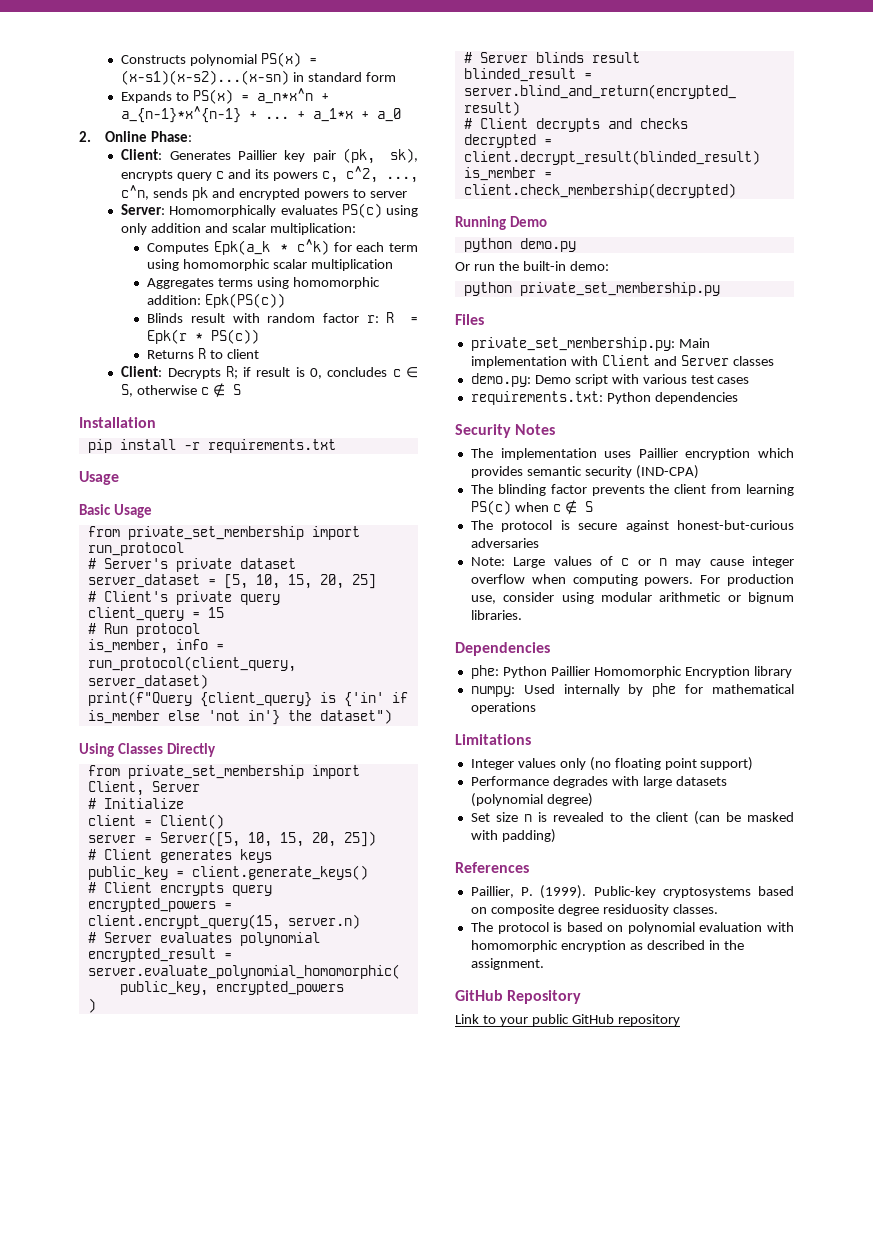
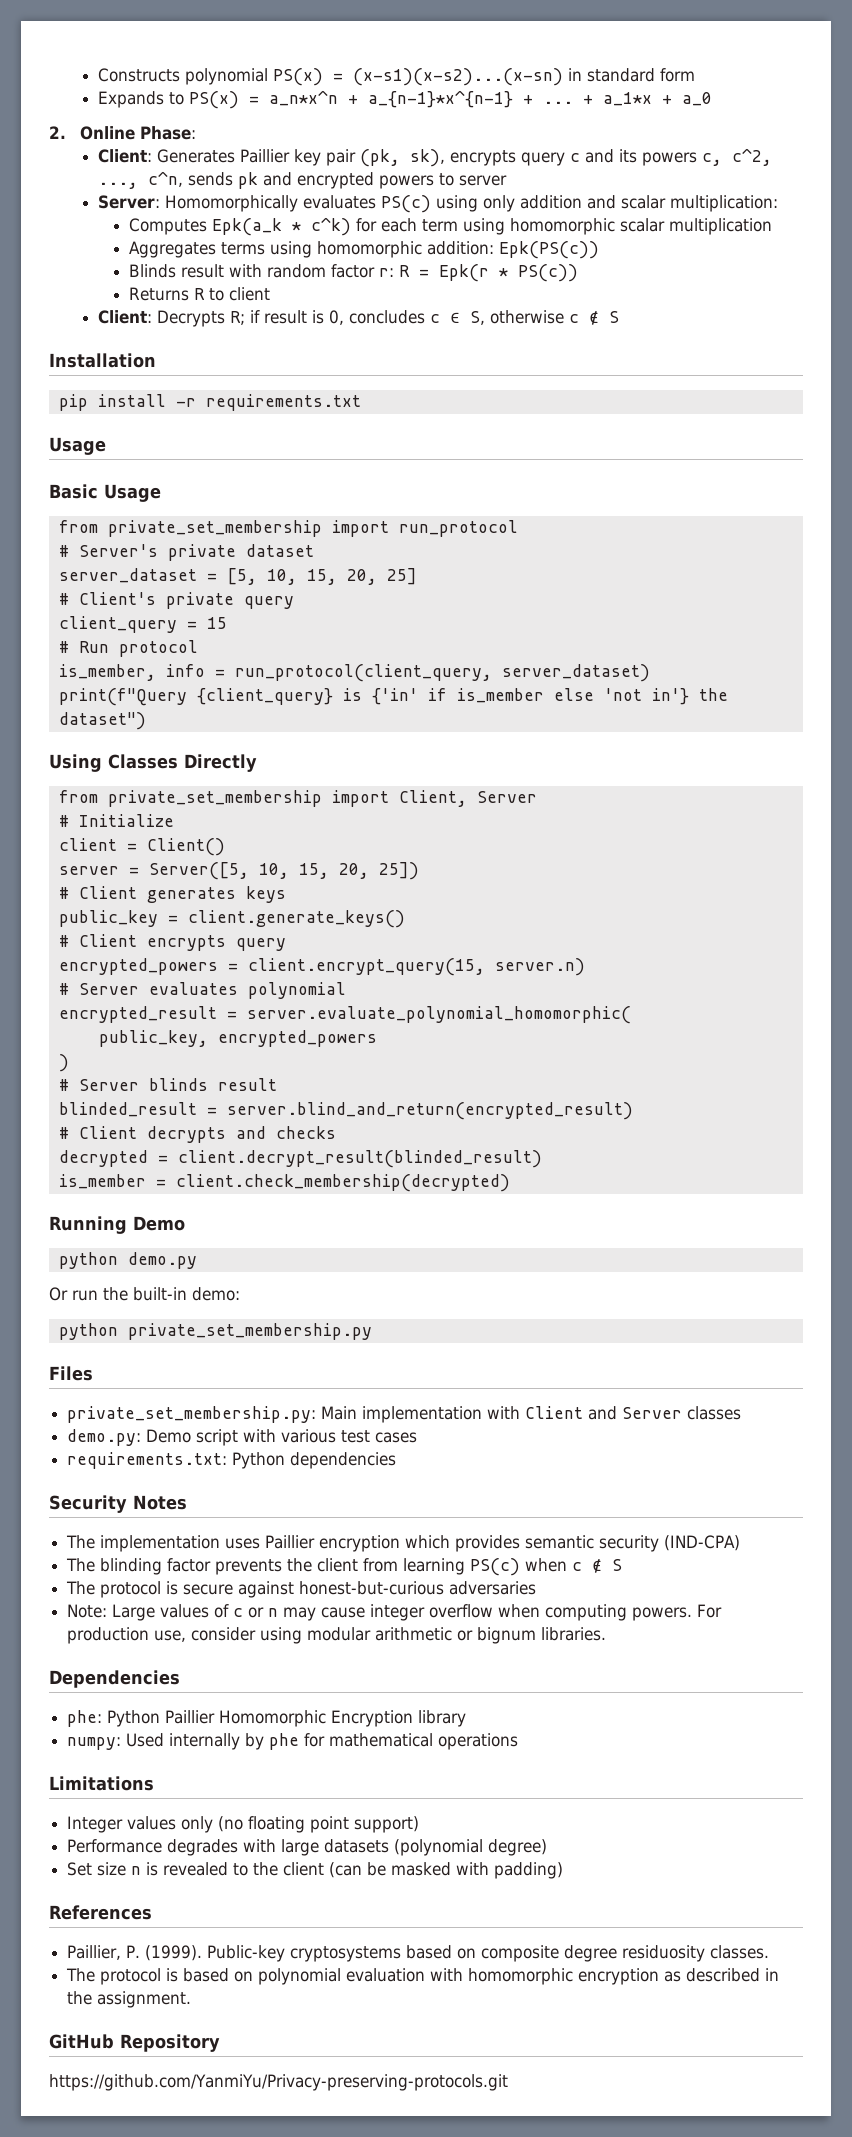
[455,1014,680,1026] Link to your public GitHub repository -> [49,2074,508,2091] https://github.com/YanmiYu/Privacy-preserving-protocols.git

